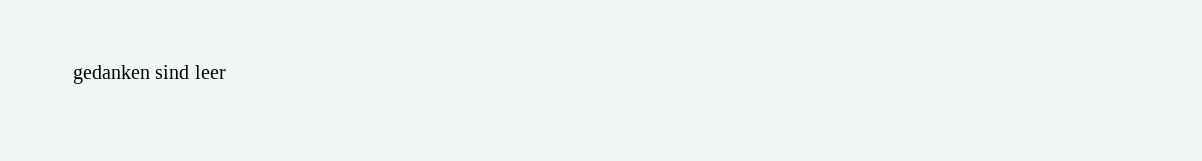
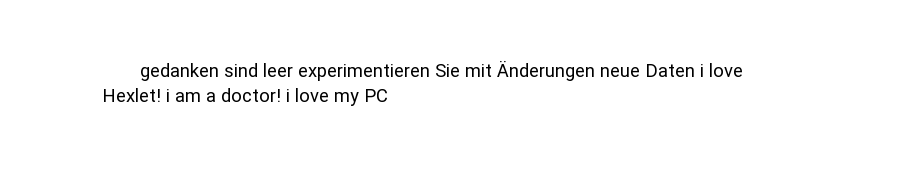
(226, 72) none -> [298,60,744,81] [102,88,388,106] experimentieren Sie mit Änderungen neue Daten i love Hexlet! i am a doctor! i love my PC

